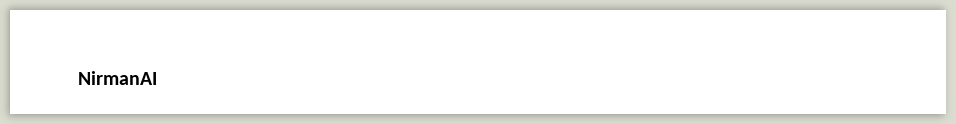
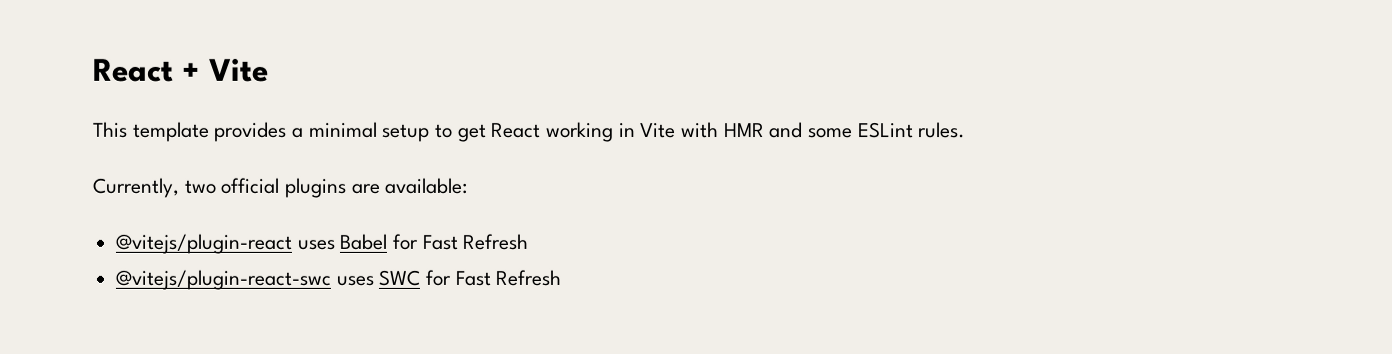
[78,71,157,85] NirmanAI -> [93,58,269,82] [93,121,967,142] [92,177,468,198] [115,233,529,254] [115,269,562,290] React + Vite // This template provides a minimal setup to get React working in Vite with HMR and some ESLint rules. // Currently, two official plugins are available: // @vitejs/plugin-react uses Babel for Fast Refresh // @vitejs/plugin-react-swc uses SWC for Fast Refresh

